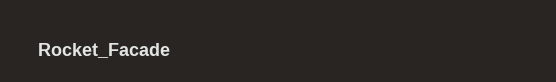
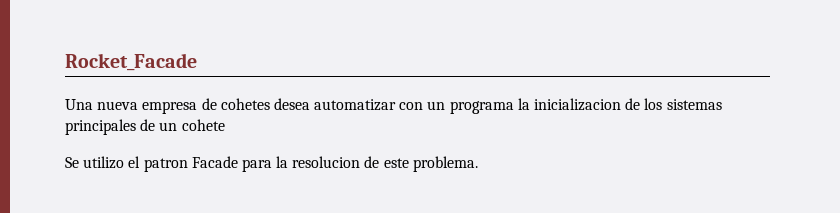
(170, 50) none -> [65,98,722,114] [65,119,225,135] [65,156,478,172] // Una nueva empresa de cohetes desea automatizar con un programa la inicializacion de los sistemas principales de un cohete // Se utilizo el patron Facade para la resolucion de este problema.

